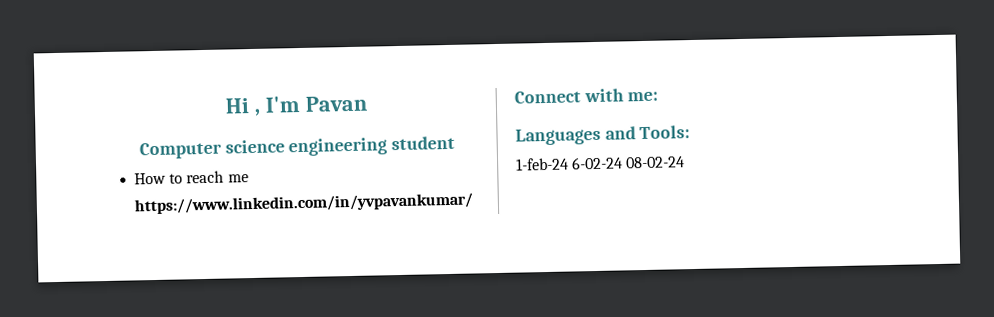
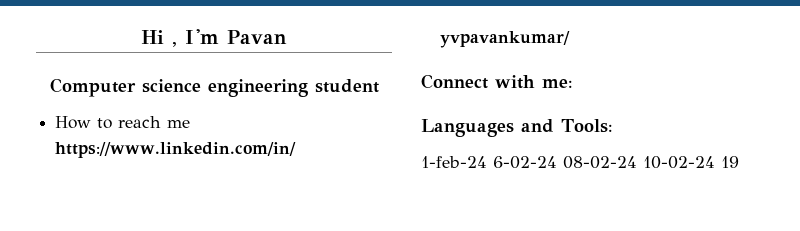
(686, 162) none -> [643,156,739,169] 10-02-24 19

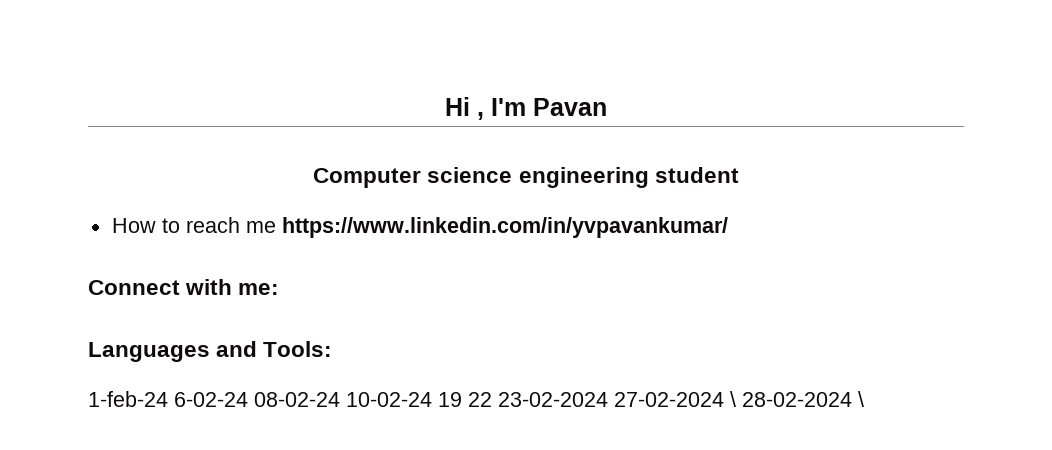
(739, 162) none -> [468,391,864,407] 22 23-02-2024 27-02-2024 \ 28-02-2024 \

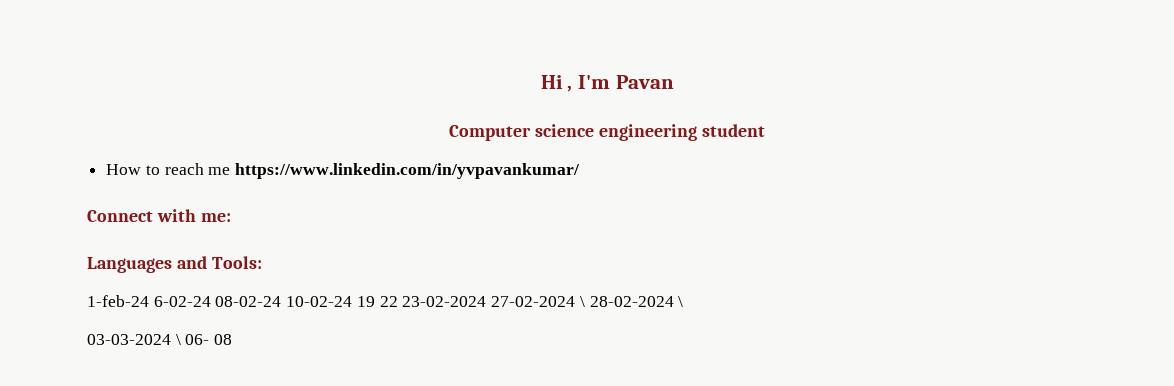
(864, 399) none -> [87,334,233,345] // 03-03-2024 \ 06- 08

